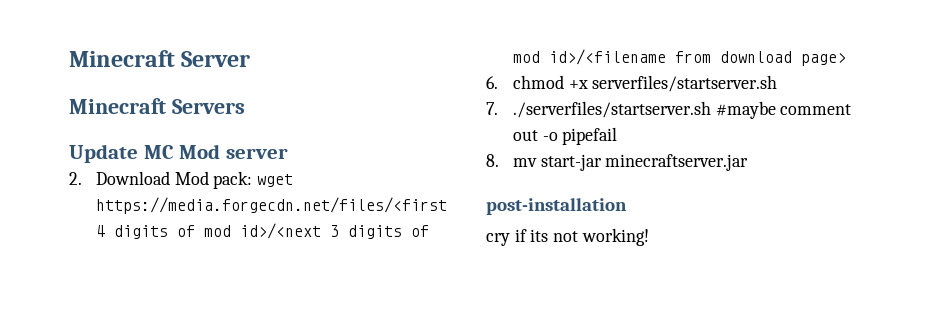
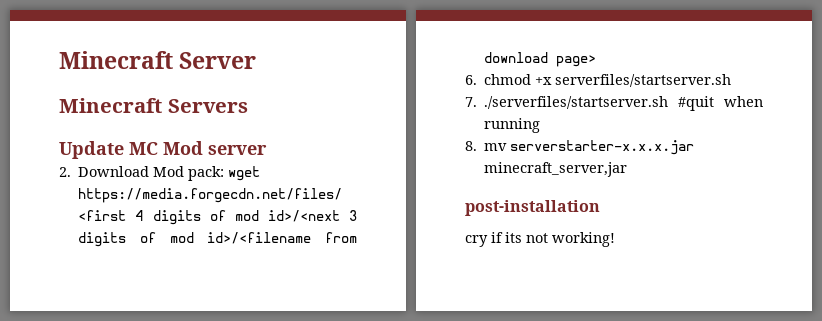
[715,101,852,119] [512,127,618,145] #maybe comment out -o pipefail -> [678,96,763,111] [484,118,541,133] #quit when running
[540,154,749,171] start-jar minecraftserver.jar -> [510,140,695,155] [484,162,628,177] serverstarter-x.x.x.jar minecraft_server,jar

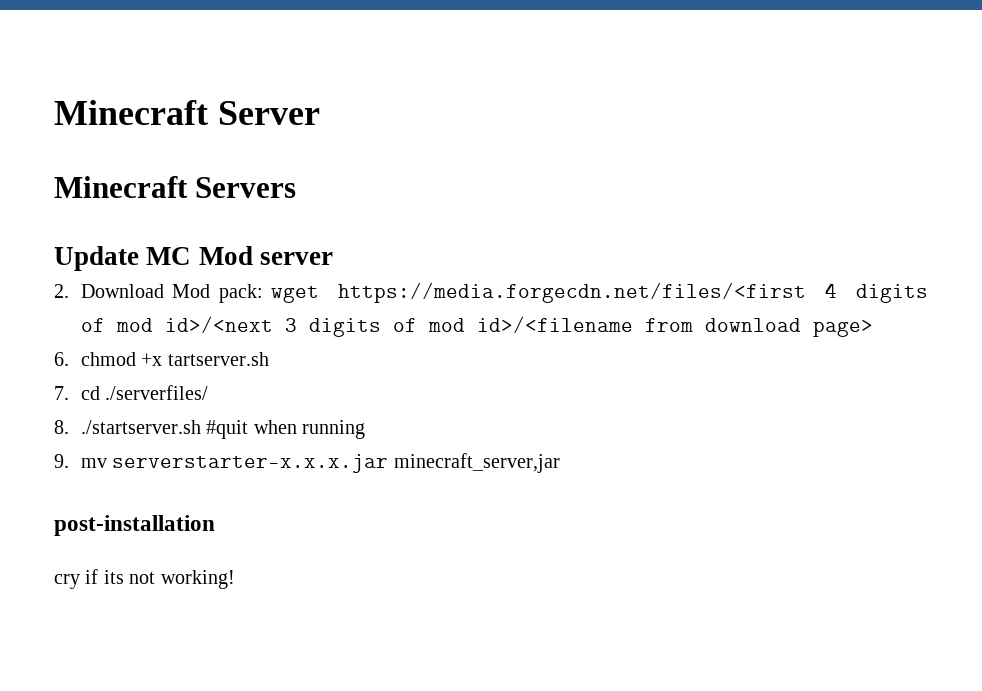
[555,74,732,87] serverfiles/startserver.sh -> [167,352,269,366] tartserver.sh
[484,96,669,109] ./serverfiles/startserver.sh -> [80,385,209,400] [54,420,201,434] cd ./serverfiles/ // 8. ./startserver.sh
[465,141,477,151] 8. -> [54,454,69,468] 9.

